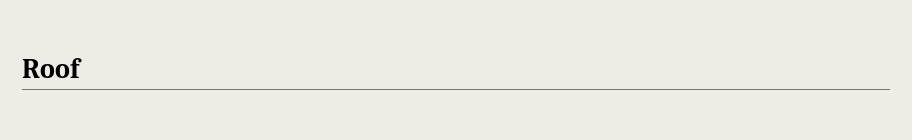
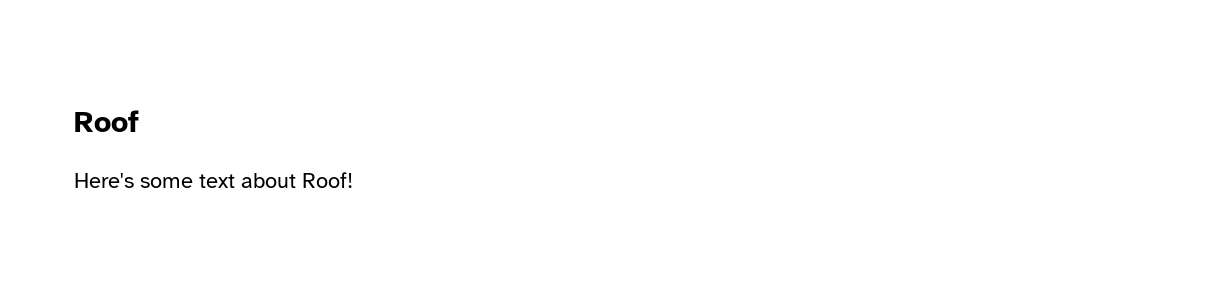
(82, 68) none -> [74,172,353,188] // Here's some text about Roof!

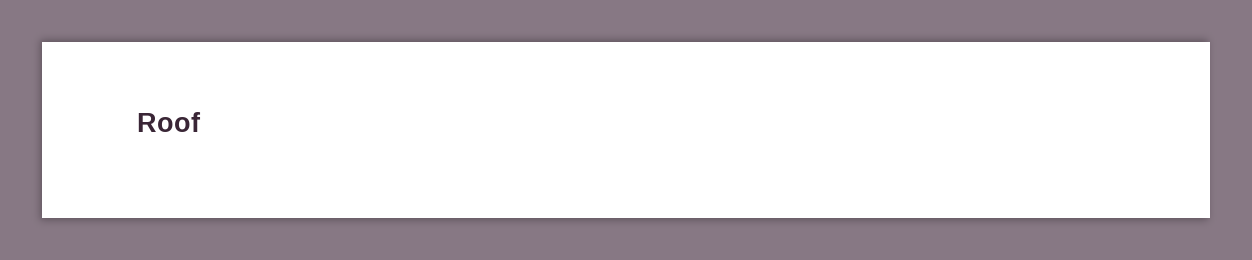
[74,172,353,188] // Here's some text about Roof! -> (201, 122) none

